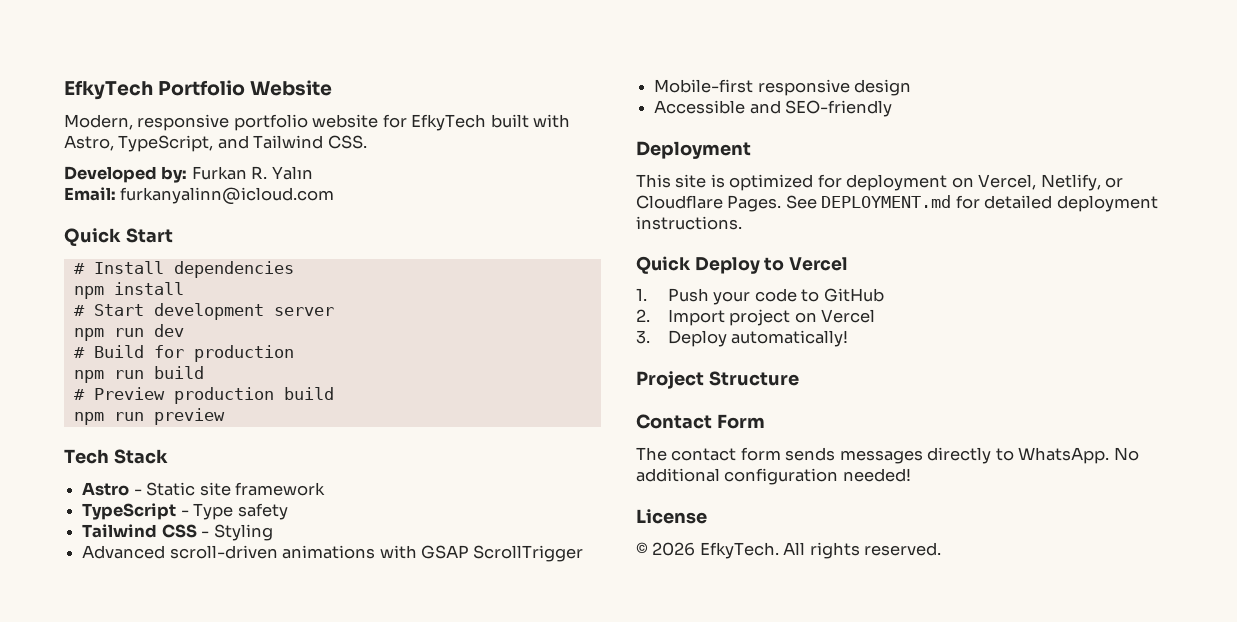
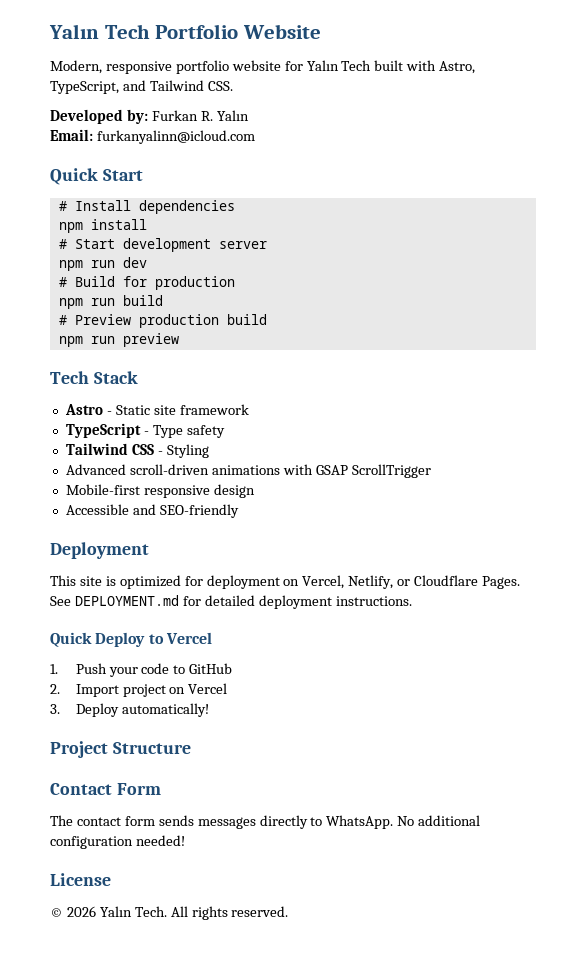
[64,80,153,100] EfkyTech -> [49,24,150,39] Yalın Tech
[411,114,487,131] EfkyTech -> [306,60,372,71] Yalın Tech
[699,542,779,559] EfkyTech. -> [99,906,167,917] Yalın Tech.

